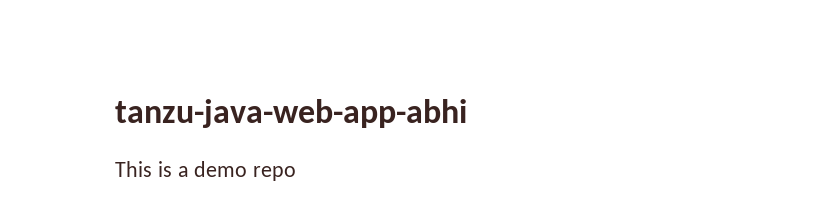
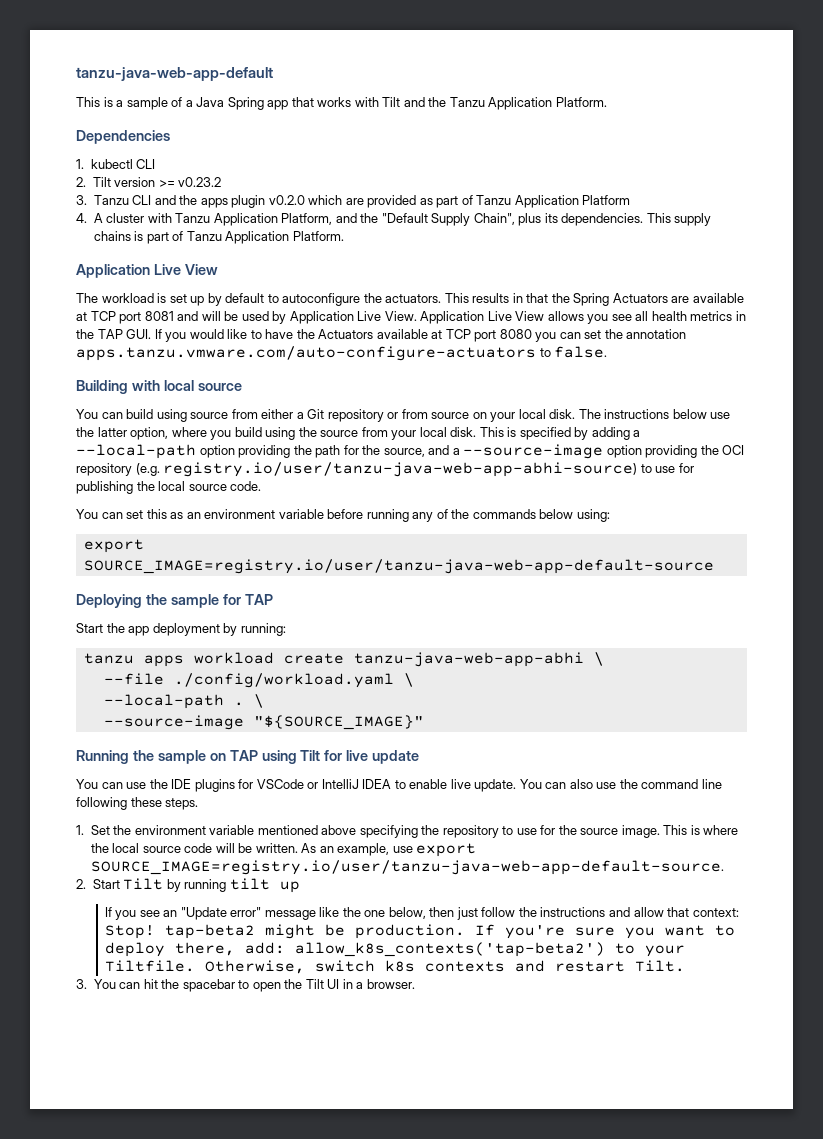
[115,99,467,128] tanzu-java-web-app-abhi -> [76,67,273,81] tanzu-java-web-app-default
[194,161,297,181] demo repo -> [126,97,607,110] [76,130,170,144] [76,159,156,169] [76,177,222,187] [76,195,631,208] [76,213,712,226] [93,231,344,244] [76,264,218,278] [76,293,744,306] [76,311,746,324] [76,329,687,342] [76,346,608,361] [76,380,242,394] [76,409,731,422] [76,427,641,440] [76,444,745,459] [76,462,694,477] [76,481,262,494] [76,509,610,522] [83,539,144,553] [83,559,714,574] [76,594,273,608] [76,623,286,636] [83,652,604,667] [103,673,414,688] [103,694,264,709] [103,715,424,730] [76,750,420,764] [76,779,722,792] [76,797,199,810] [76,825,739,838] [90,843,477,857] [90,860,724,875] [76,878,300,893] [104,907,739,920] [104,924,735,939] [104,942,685,957] [104,960,685,974] [76,979,415,992] sample of a Java Spring app that works with Tilt and the Tanzu Application Platform. // Dependencies // 1. kubectl CLI // 2. Tilt version >= v0.23.2 // 3. Tanzu CLI and the apps plugin v0.2.0 which are provided as part of Tanzu Application Platform // 4. A cluster with Tanzu Application Platform, and the "Default Supply Chain", plus its dependencies. This supply chains is part of Tanzu Application Platform. // Application Live View // The workload is set up by default to autoconfigure the actuators. This results in that the Spring Actuators are available at TCP port 8081 and will be used by Application Live View. Application Live View allows you see all health metrics in the TAP GUI. If you would like to have the Actuators available at TCP port 8080 you can set the annotation apps.tanzu.vmware.com/auto-configure-actuators to false. // Building with local source // You can build using source from either a Git repository or from source on your local disk. The instructions below use the latter option, where you build using the source from your local disk. This is specified by adding a --local-path option providing the path for the source, and a --source-image option providing the OCI repository (e.g. registry.io/user/tanzu-java-web-app-abhi-source) to use for publishing the local source code. // You can set this as an environment variable before running any of the commands below using: // export SOURCE_IMAGE=registry.io/user/tanzu-java-web-app-default-source // Deploying the sample for TAP // Start the app deployment by running: // tanzu apps workload create tanzu-java-web-app-abhi \ // --file ./config/workload.yaml \ // --local-path . \ // --source-image "${SOURCE_IMAGE}" // Running the sample on TAP using Tilt for live update // You can use the IDE plugins for VSCode or IntelliJ IDEA to enable live update. You can also use the command line following these steps. // 1. Set the environment variable mentioned above specifying the repository to use for the source image. This is where the local source code will be written. As an example, use export SOURCE_IMAGE=registry.io/user/tanzu-java-web-app-default-source. // 2. Start Tilt by running tilt up // If you see an "Update error" message like the one below, then just follow the instructions and allow that context: Stop! tap-beta2 might be production. If you're sure you want to deploy there, add: allow_k8s_contexts('tap-beta2') to your Tiltfile. Otherwise, switch k8s contexts and restart Tilt. // 3. You can hit the spacebar to open the Tilt UI in a browser.

